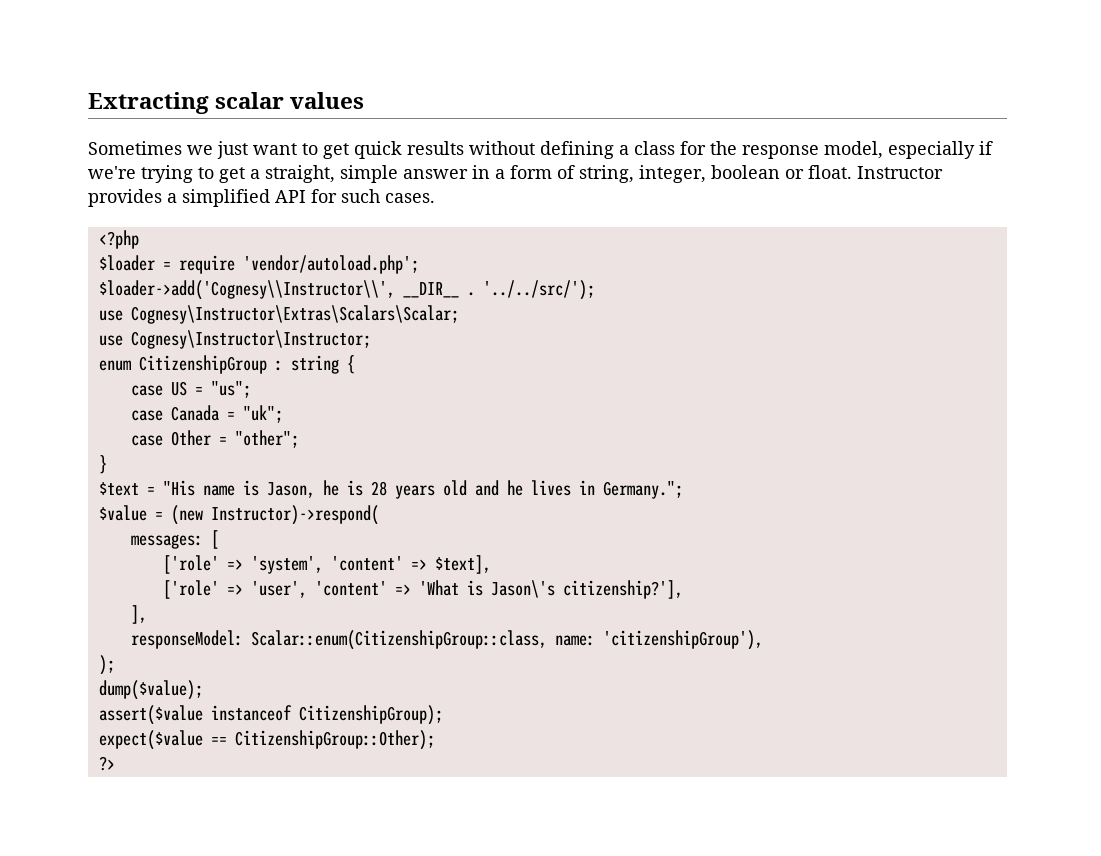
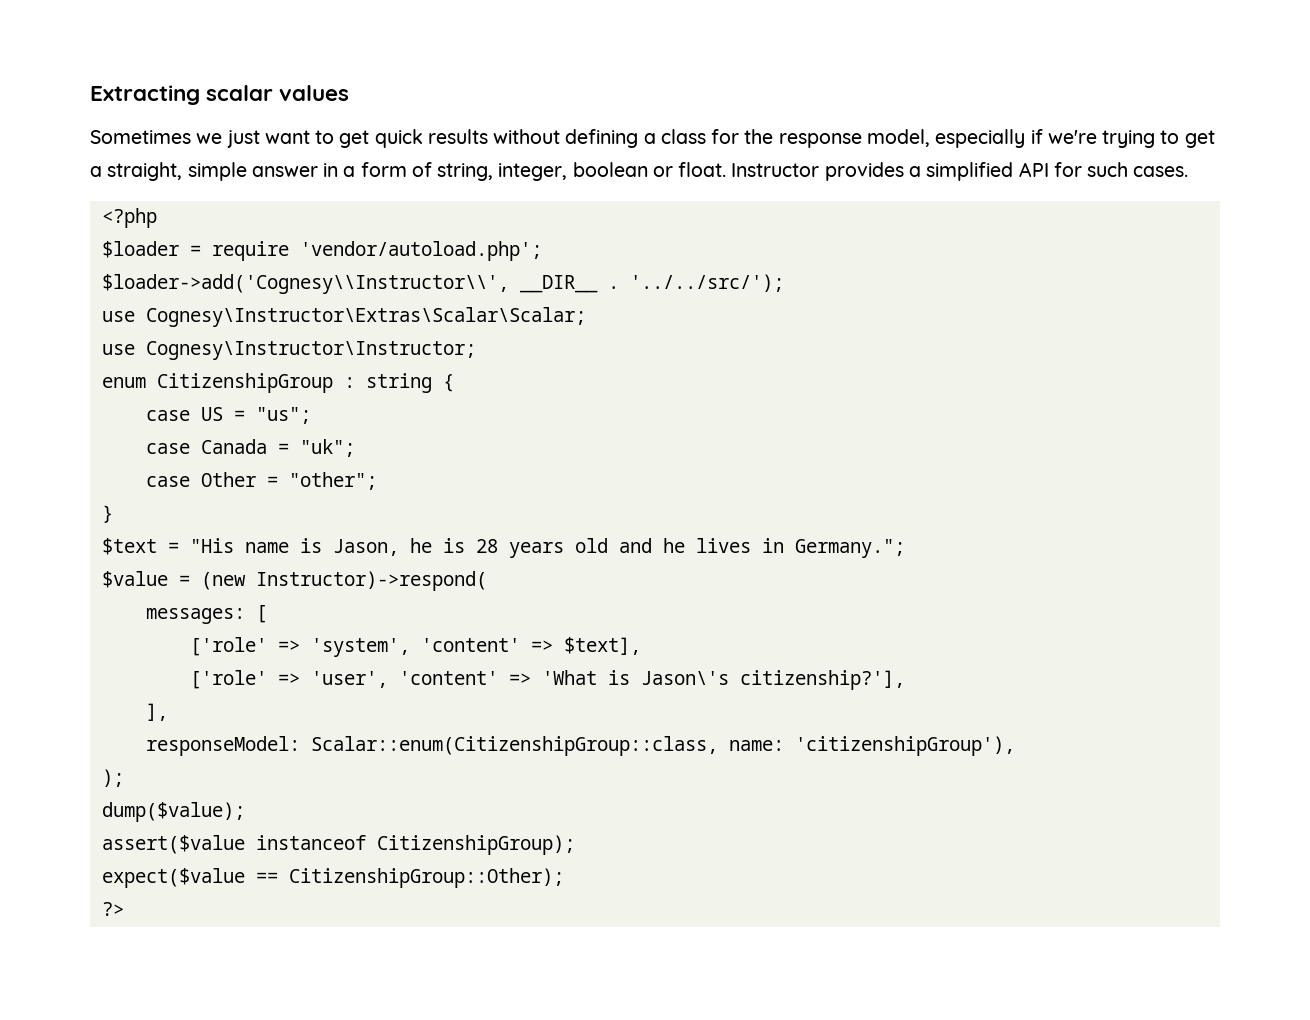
[130,305,459,324] Cognesy\Instructor\Extras\Scalars\Scalar; -> [145,307,586,327] Cognesy\Instructor\Extras\Scalar\Scalar;

